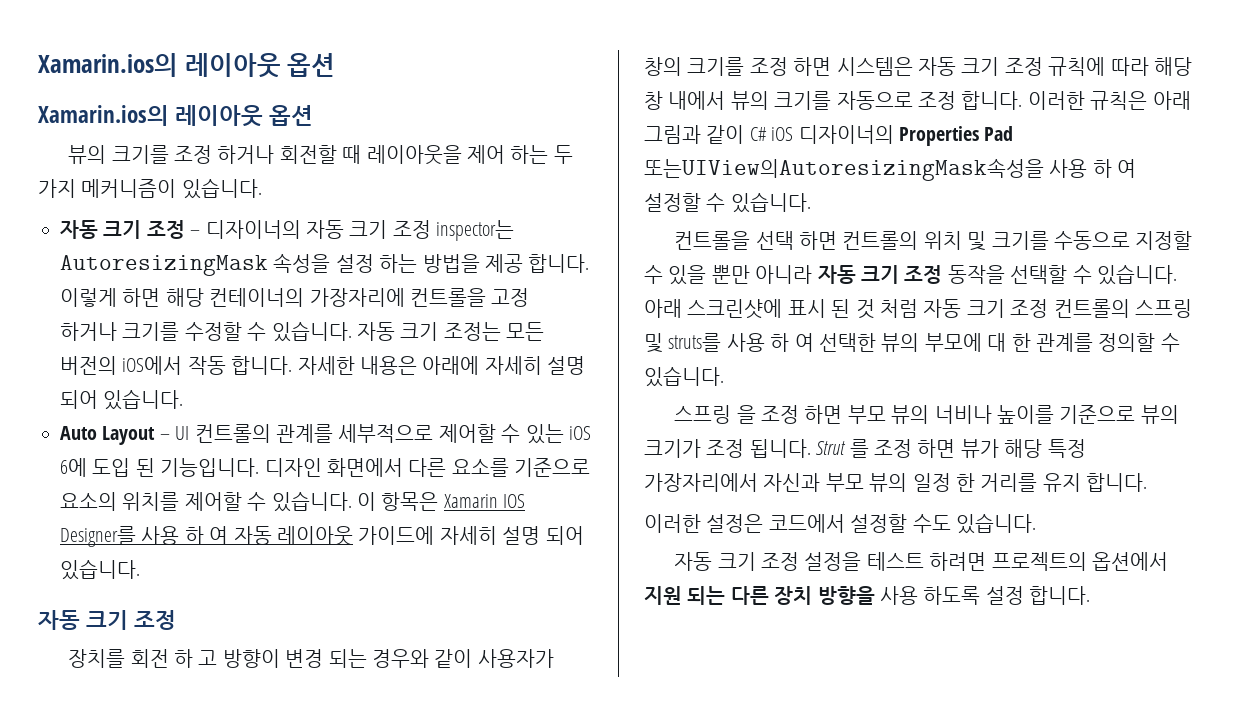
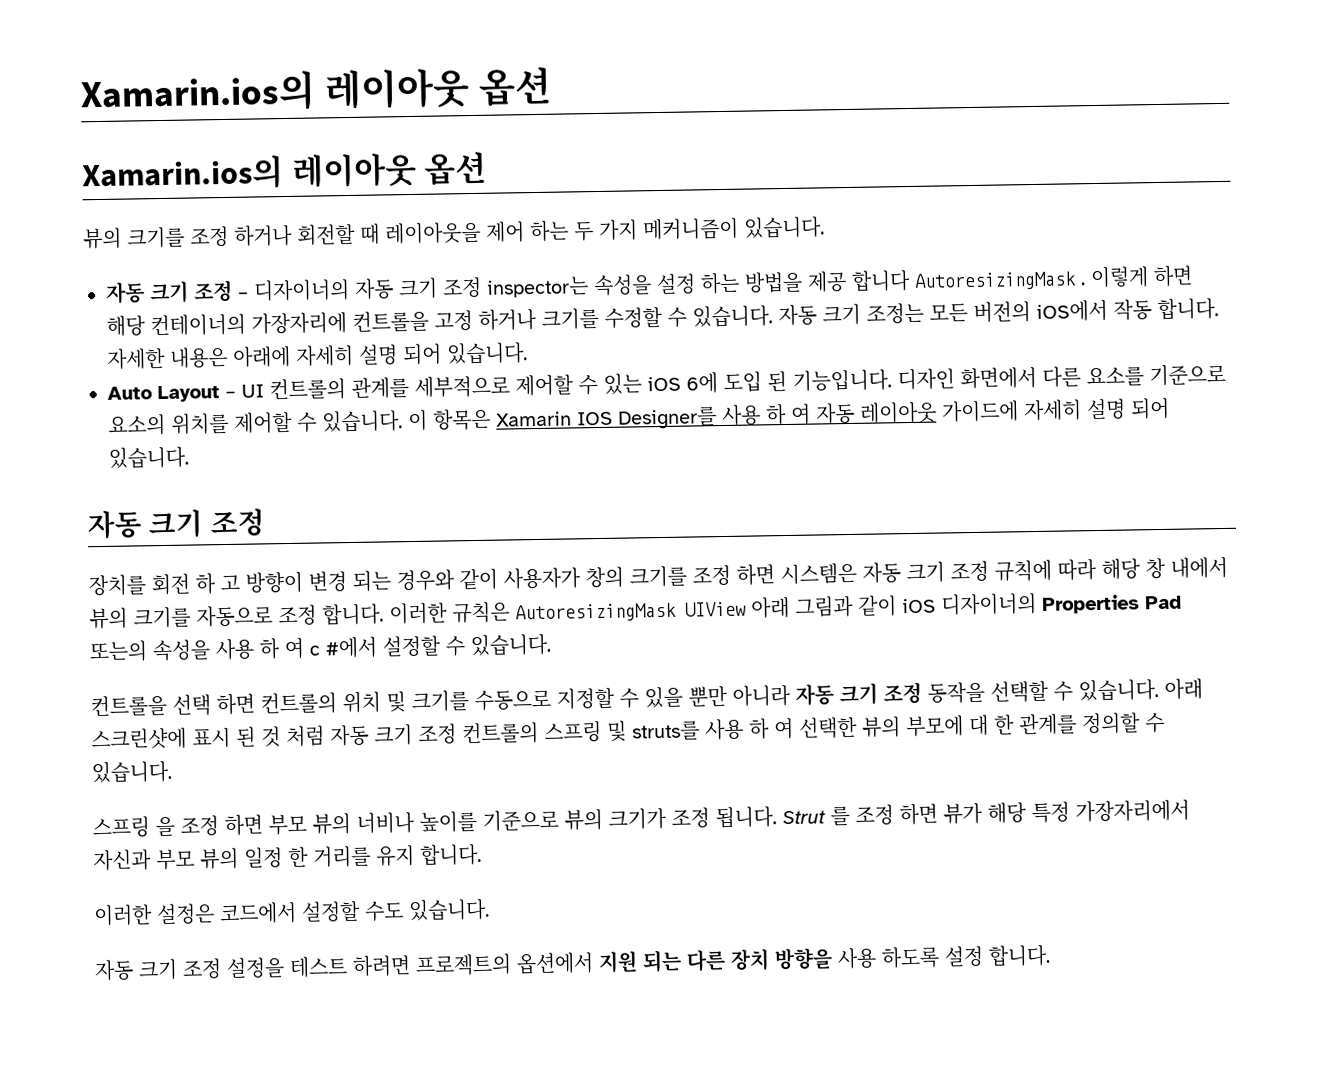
[60,255,268,276] AutoresizingMask -> (589, 287) none
[528,254,590,273] 합니다. -> [851,269,1086,292] 합니다 AutoresizingMask .
(1148, 100) none -> [515,601,747,623] AutoresizingMask UIView
[749,127,767,141] C# -> (897, 606) none
[644,158,1137,181] 또는UIView의AutoresizingMask속성을 사용 하 여 -> [89,636,377,663] 또는의 속성을 사용 하 여 c #에서

